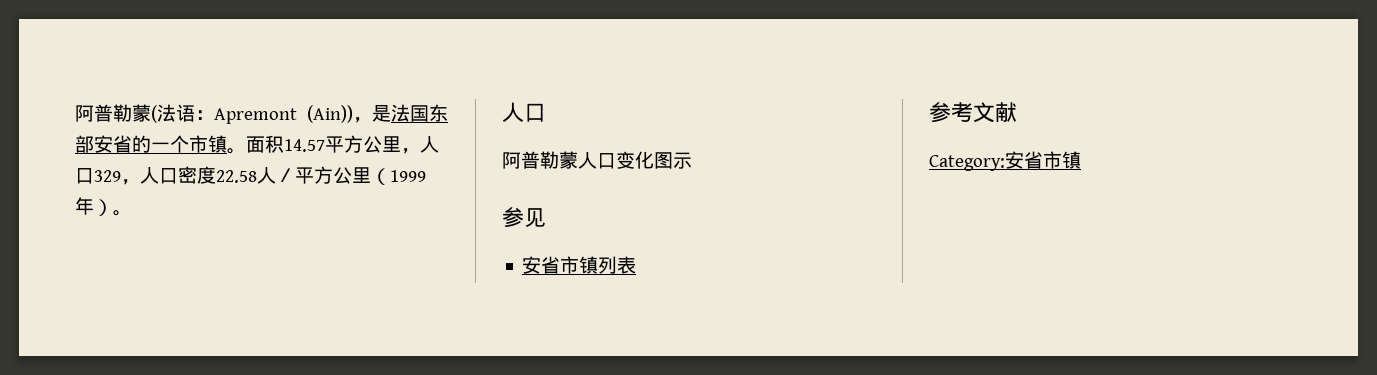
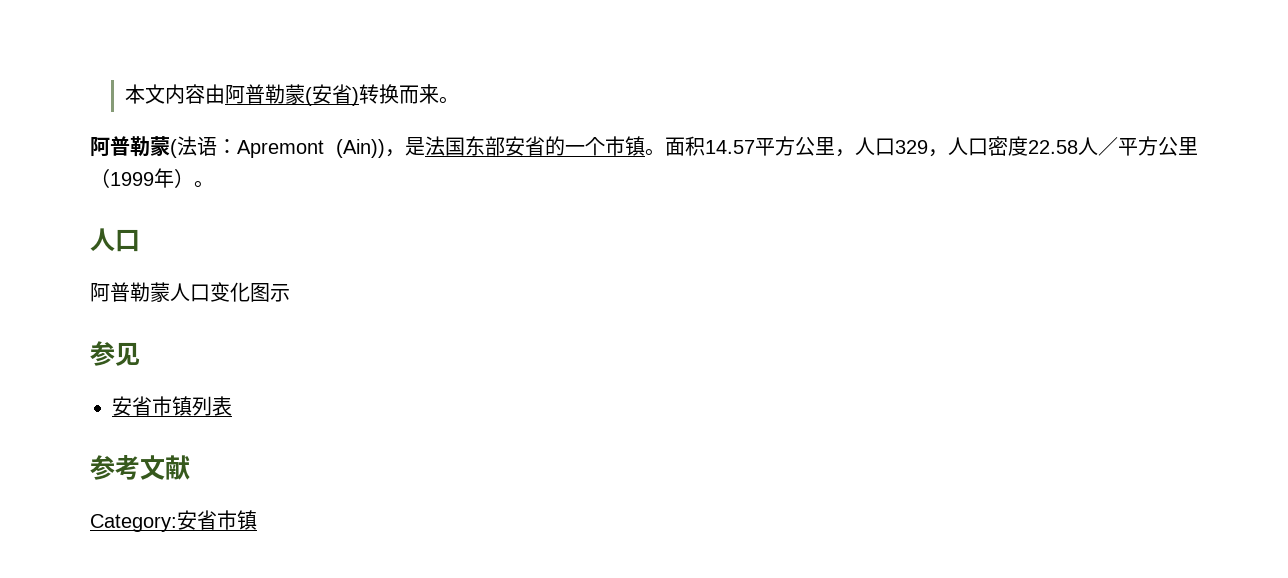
(75, 113) none -> [124,84,459,106] 本文内容由阿普勒蒙(安省)转换而来。 //

